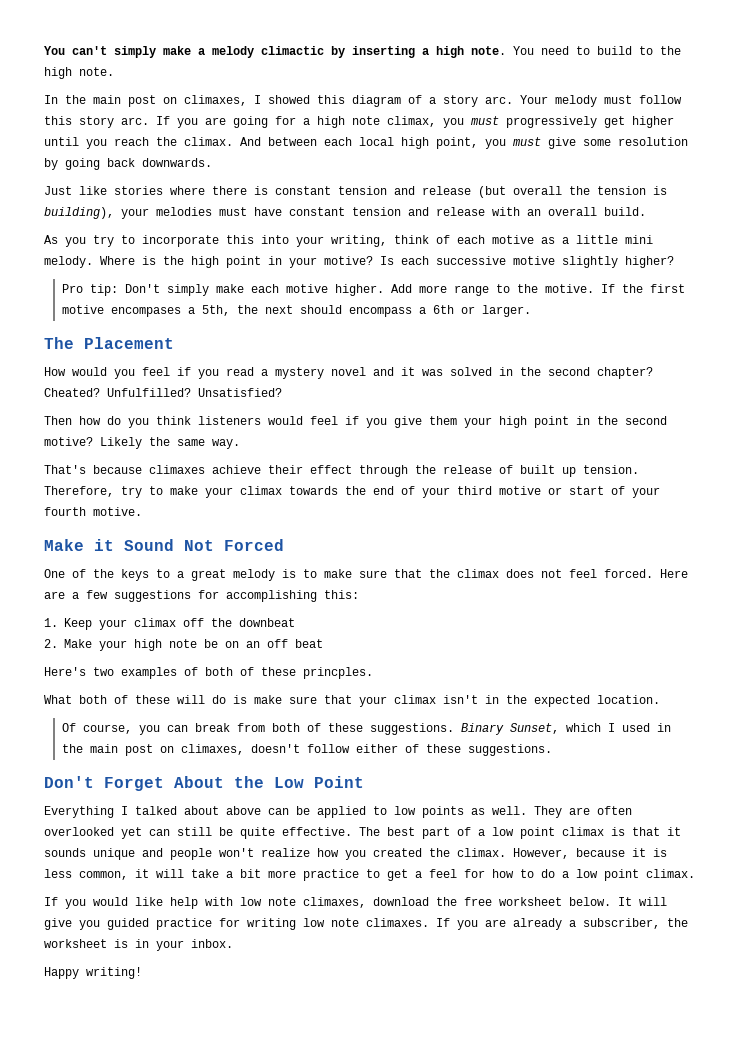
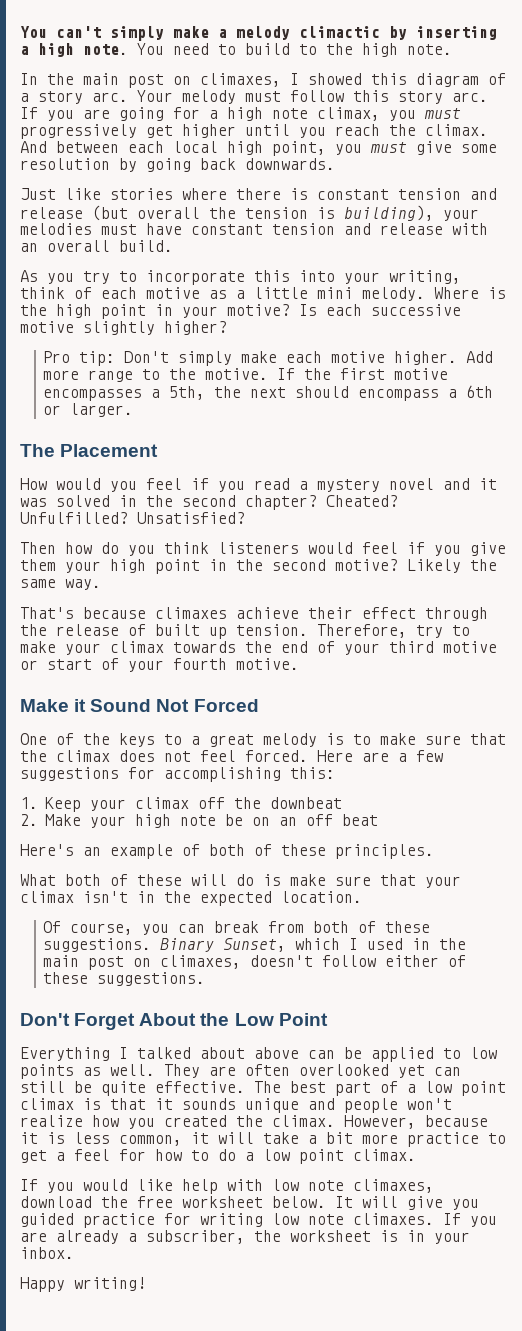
[110,307,181,317] encompases -> [42,389,142,401] encompasses
[93,667,177,679] two examples -> [83,844,173,859] an example
[303,667,373,679] princples. -> [335,844,434,859] principles.

